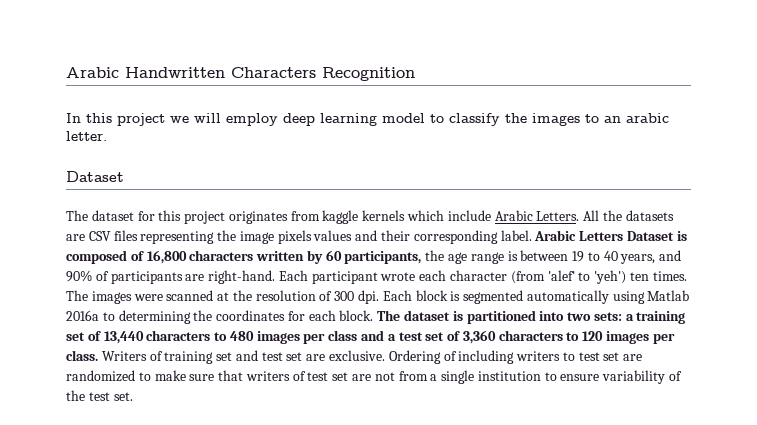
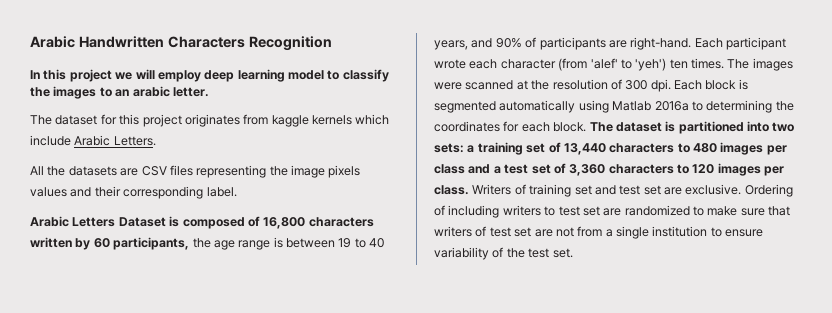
[66,171,124,182] // Dataset -> (209, 92) none
(580, 216) none -> (156, 141) //
(532, 235) none -> (237, 192) //

